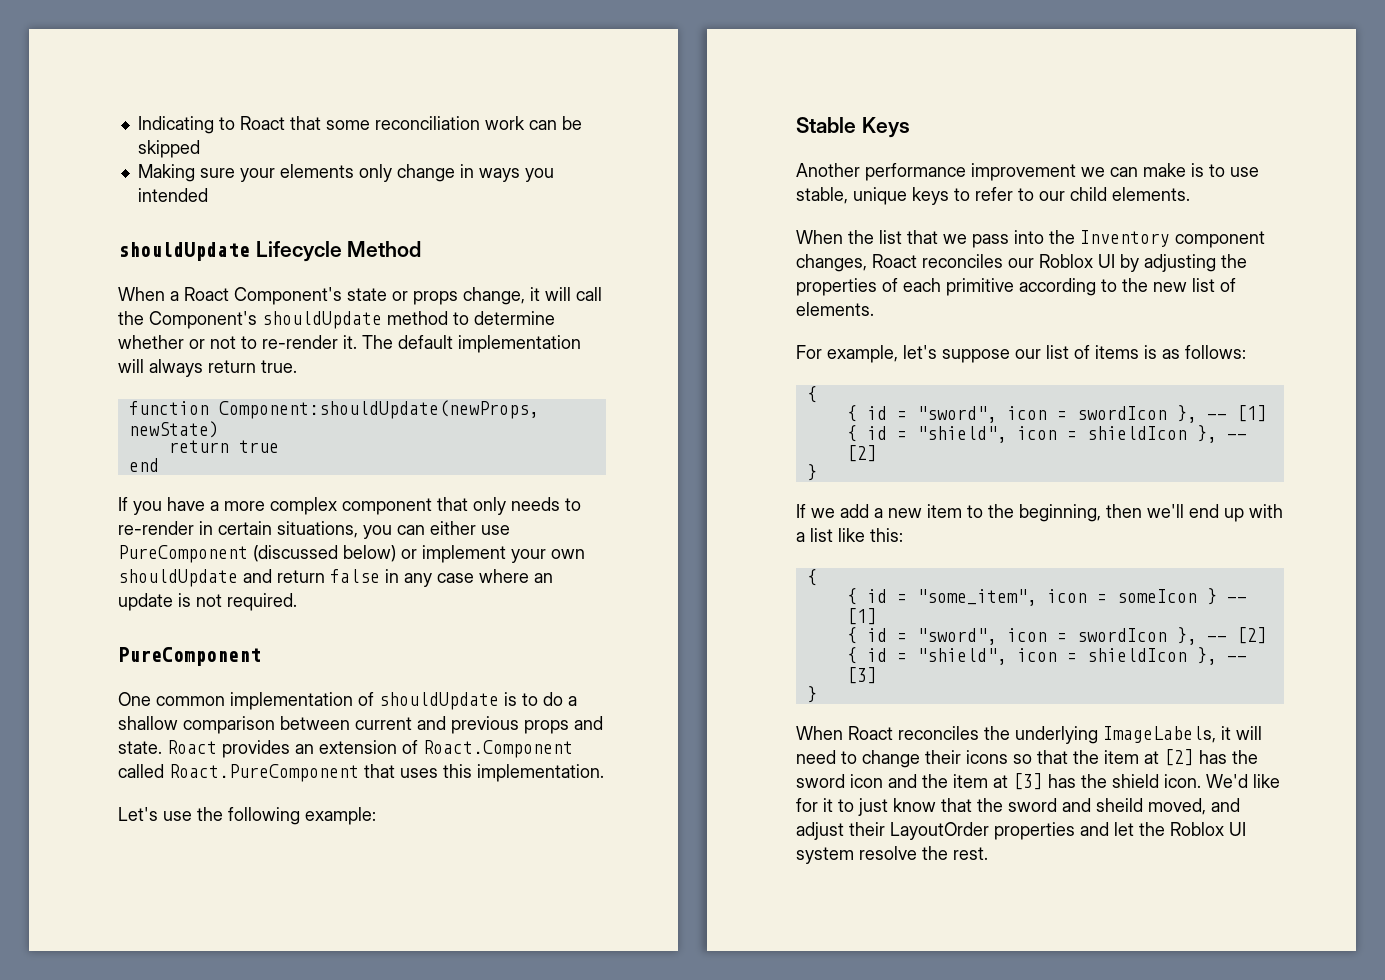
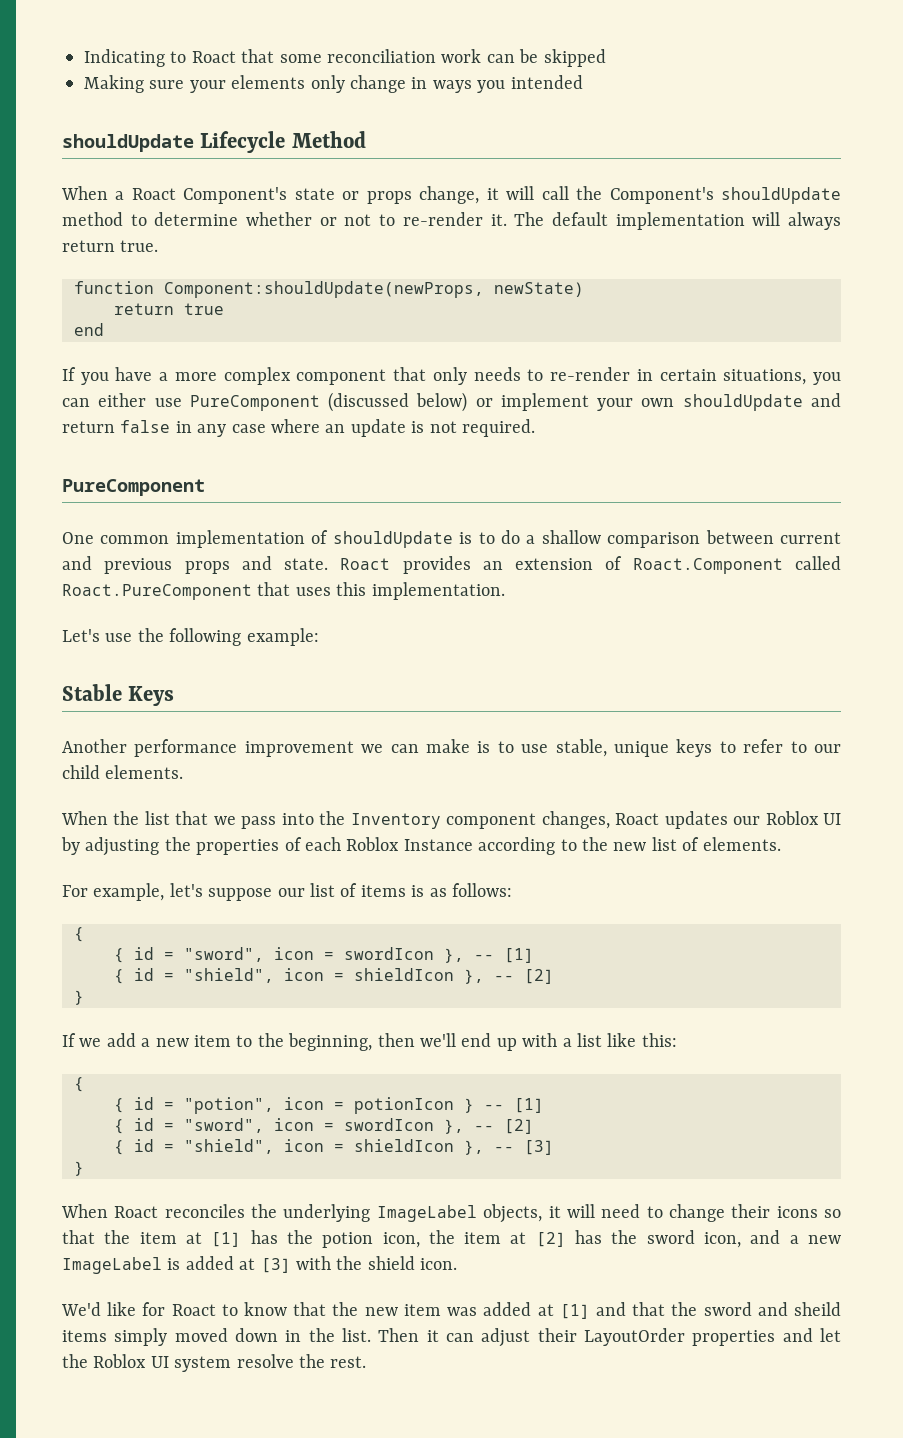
[922,254,1003,268] reconciles -> [664,811,728,829] updates
[946,278,1014,296] primitive -> [346,837,473,851] Roblox Instance
[916,589,1197,606] "some_item", icon = someIcon -> [184,1097,454,1114] "potion", icon = potionIcon
[1103,726,1216,743] ImageLabels, -> [376,1204,543,1223] ImageLabel objects,
[1164,749,1258,766] [796,774,988,788] [2] has the sword icon and the item -> [211,1230,841,1248] [62,1256,234,1274] [1] has the potion icon, the item at [2] has the sword icon, and a new ImageLabel is added
[1048,774,1076,788] has -> [296,1256,331,1270] with
(1201, 781) none -> (458, 1264) //
[823,798,1240,816] it to just know that the sword and sheild moved, and -> [171,1302,842,1319] [62,1328,474,1346] Roact to know that the new item was added at [1] and that the sword and sheild items simply moved down in the list. Then it can

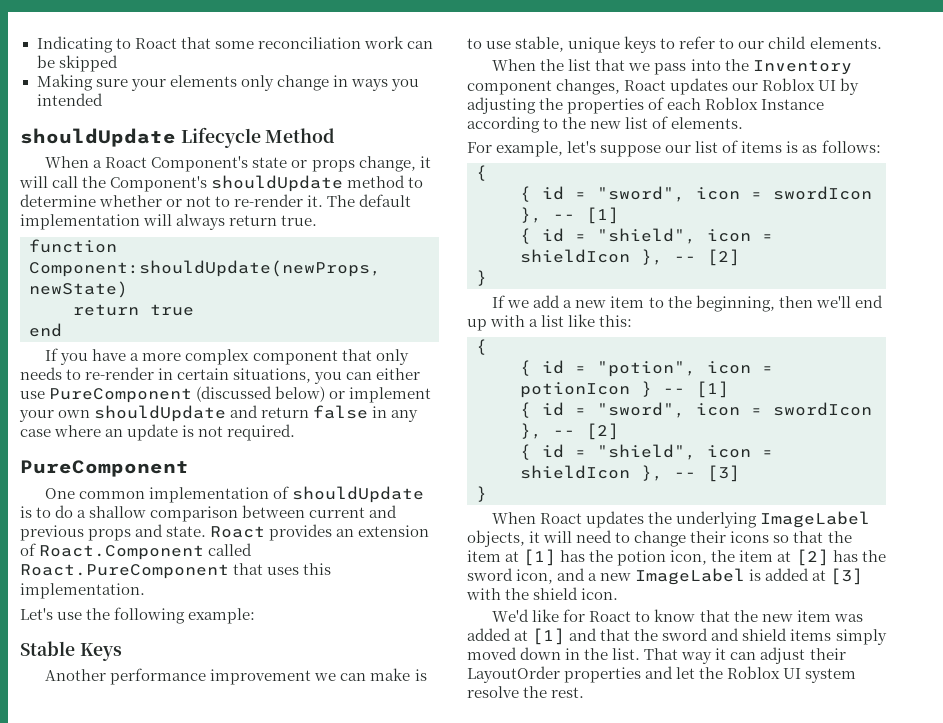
[164,1204,245,1218] reconciles -> [586,511,645,528] updates
[794,1302,842,1316] sheild -> [742,628,788,641] shield
[378,1328,420,1342] Then -> [644,648,713,664] That way

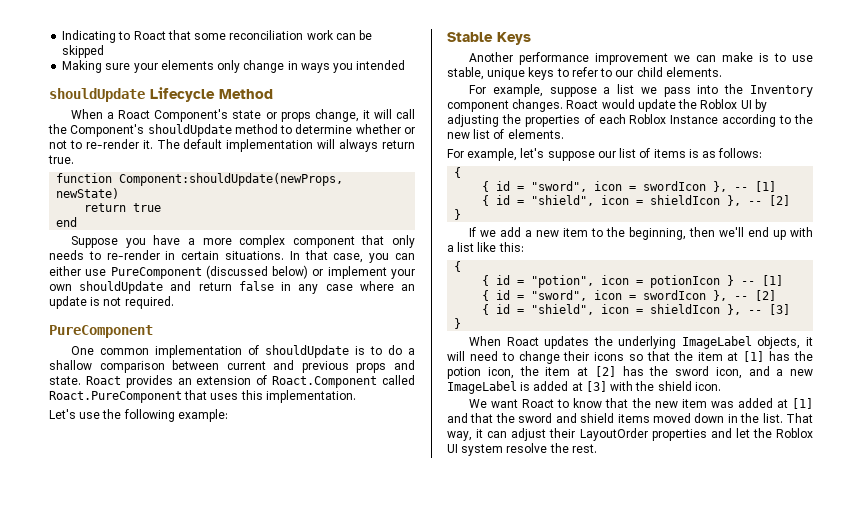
[45,348,59,361] If -> [71,236,119,248] Suppose
[233,368,312,383] situations, -> [225,250,364,263] situations. In that case,
[492,59,626,71] When the list that -> [469,84,635,97] For example, suppose a list
[556,78,759,95] changes, Roact updates our -> [512,99,698,112] changes. Roact would update the
[492,609,586,622] We'd like for -> [469,399,519,408] We want
[835,629,887,645] simply -> (650, 418) none
[681,652,713,664] way -> [447,431,472,441] way,

